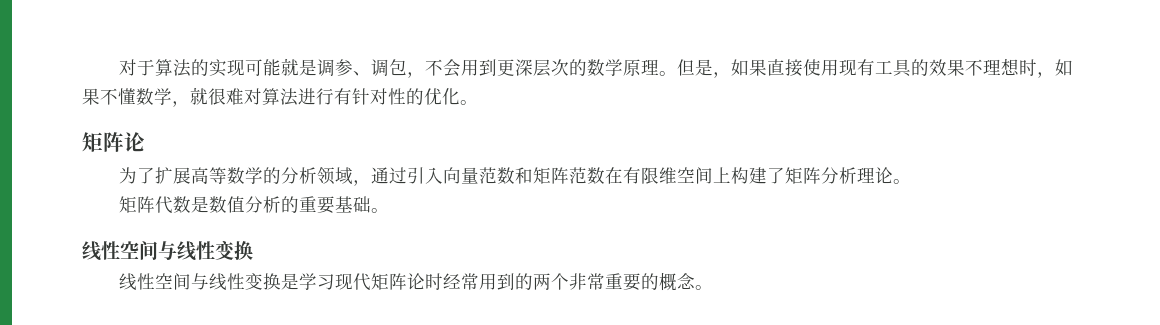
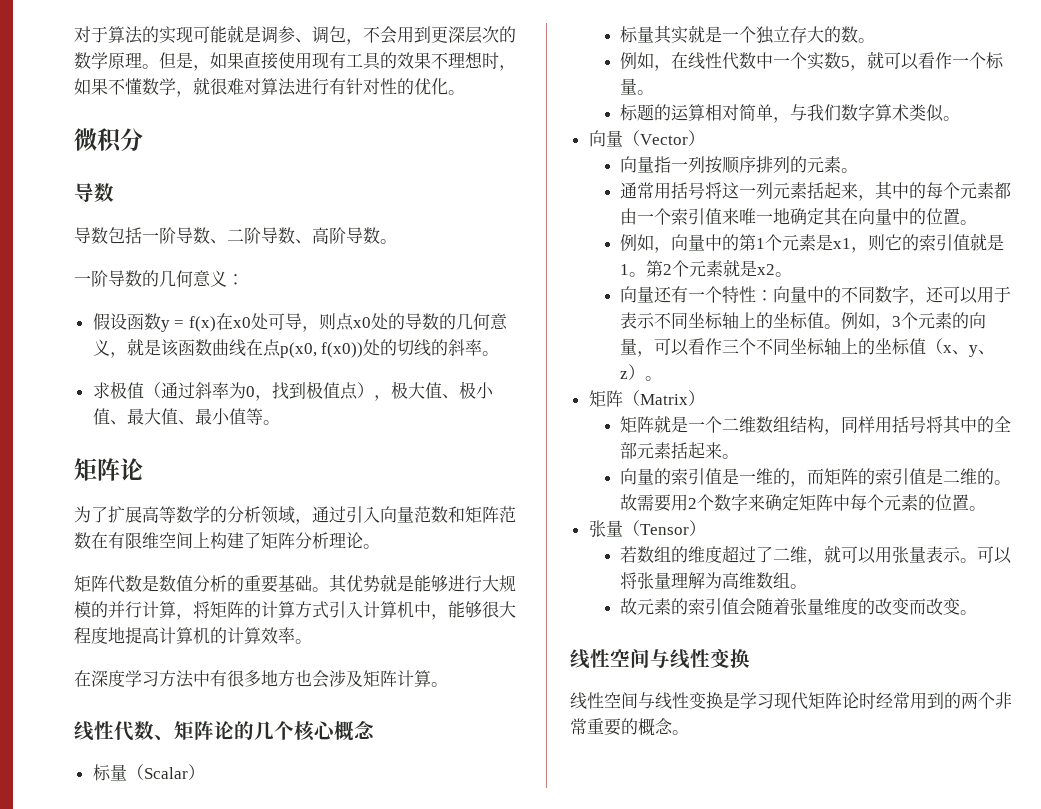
(478, 102) none -> [74,128,143,153] [74,183,114,202] [74,227,397,244] [74,270,244,287] [92,313,508,332] [92,338,500,358] [92,381,494,401] [92,408,280,425] // 微积分 // 导数 // 导数包括一阶导数、二阶导数、高阶导数。 // 一阶导数的几何意义： // 假设函数y = f(x)在x0处可导，则点x0处的导数的几何意义，就是该函数曲线在点p(x0, f(x0))处的切线的斜率。 // 求极值（通过斜率为0，找到极值点），极大值、极小值、最大值、最小值等。
(390, 210) none -> [329,574,516,593] [74,601,516,620] [74,627,312,644] [74,670,448,688] [74,720,375,741] [92,764,205,781] [619,25,875,44] [619,51,1004,71] [619,78,654,95] [619,104,960,123] [588,130,705,147] [619,156,858,174] [619,181,1011,201] [619,207,977,226] [619,233,1004,253] [619,259,792,277] [619,286,1011,305] [619,312,986,331] [619,338,995,357] [619,364,662,381] [588,390,705,407] [619,415,1011,435] [619,442,739,459] [619,468,1011,487] [619,494,986,512] [588,520,706,537] [619,545,1012,565] [619,572,807,589] [619,598,977,616] 其优势就是能够进行大规模的并行计算，将矩阵的计算方式引入计算机中，能够很大程度地提高计算机的计算效率。 // 在深度学习方法中有很多地方也会涉及矩阵计算。 // 线性代数、矩阵论的几个核心概念 // 标量（Scalar） // 标量其实就是一个独立存大的数。 // 例如，在线性代数中一个实数5，就可以看作一个标量。 // 标题的运算相对简单，与我们数字算术类似。 // 向量（Vector） // 向量指一列按顺序排列的元素。 // 通常用括号将这一列元素括起来，其中的每个元素都由一个索引值来唯一地确定其在向量中的位置。 // 例如，向量中的第1个元素是x1，则它的索引值就是1。第2个元素就是x2。 // 向量还有一个特性：向量中的不同数字，还可以用于表示不同坐标轴上的坐标值。例如，3个元素的向量，可以看作三个不同坐标轴上的坐标值（x、y、z）。 // 矩阵（Matrix） // 矩阵就是一个二维数组结构，同样用括号将其中的全部元素括起来。 // 向量的索引值是一维的，而矩阵的索引值是二维的。故需要用2个数字来确定矩阵中每个元素的位置。 // 张量（Tensor） // 若数组的维度超过了二维，就可以用张量表示。可以将张量理解为高维数组。 // 故元素的索引值会随着张量维度的改变而改变。

